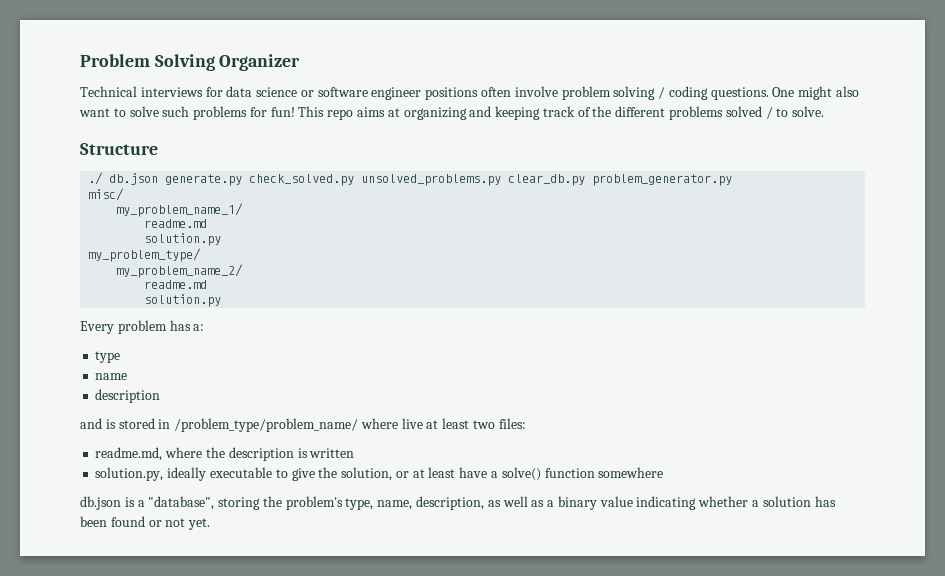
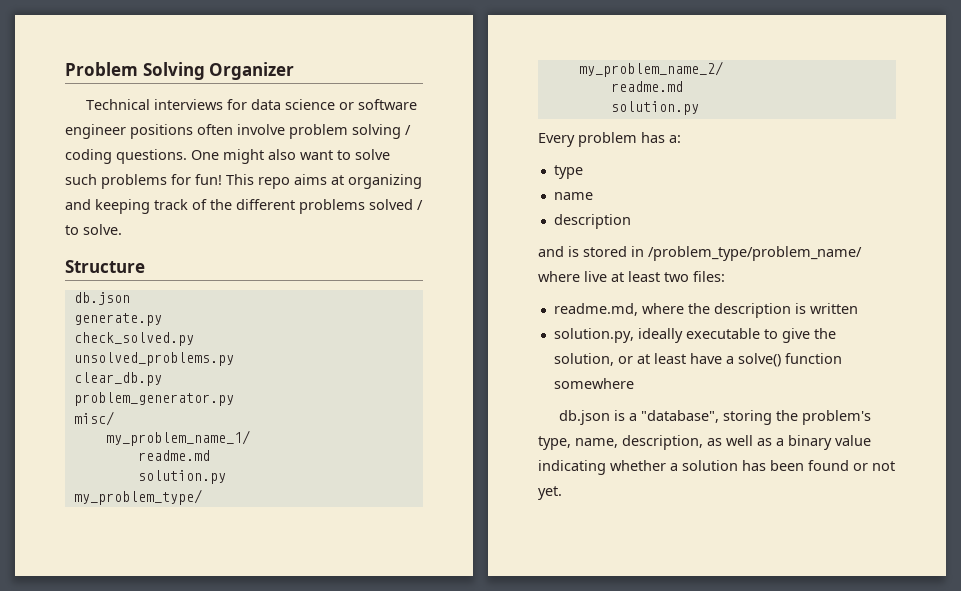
[88,172,159,185] ./ db.json -> [73,292,130,305] db.json //
(243, 180) none -> (162, 319) //
(355, 180) none -> (194, 339) //
(502, 180) none -> (234, 359) //
(586, 180) none -> (162, 379) //

